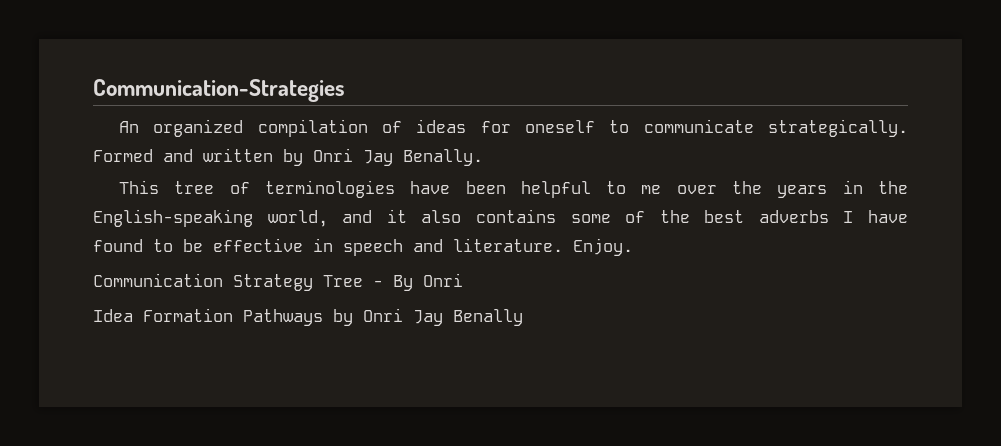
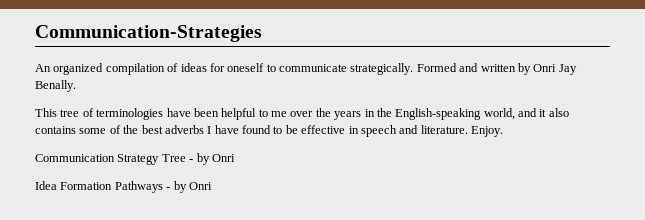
[393,275,413,291] By -> [196,153,210,165] by
[333,308,523,326] by Onri Jay Benally -> [166,181,212,193] - by Onri

